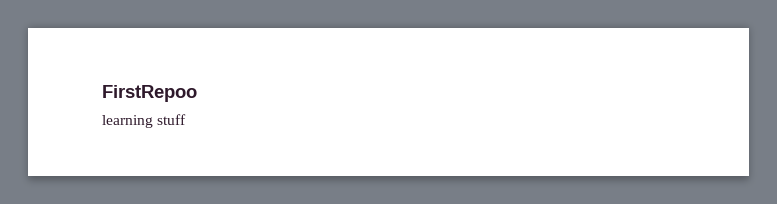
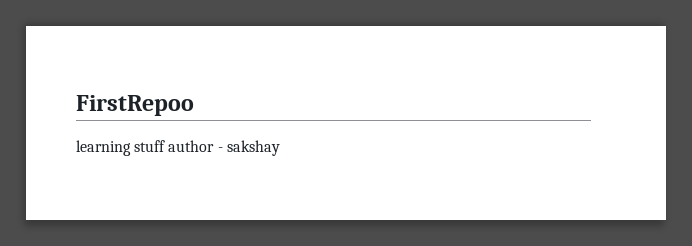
(187, 119) none -> [168,140,280,156] author - sakshay

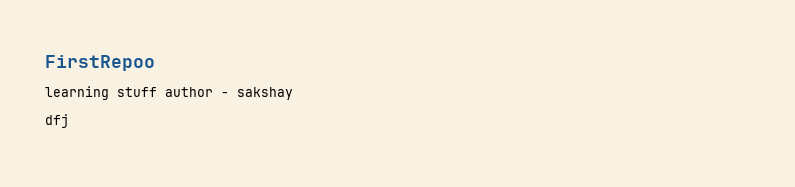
(280, 148) none -> [45,114,69,128] // dfj

